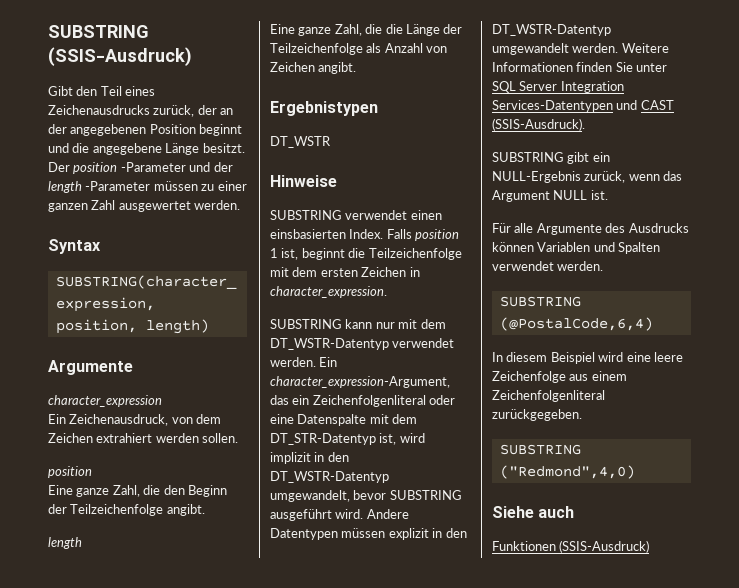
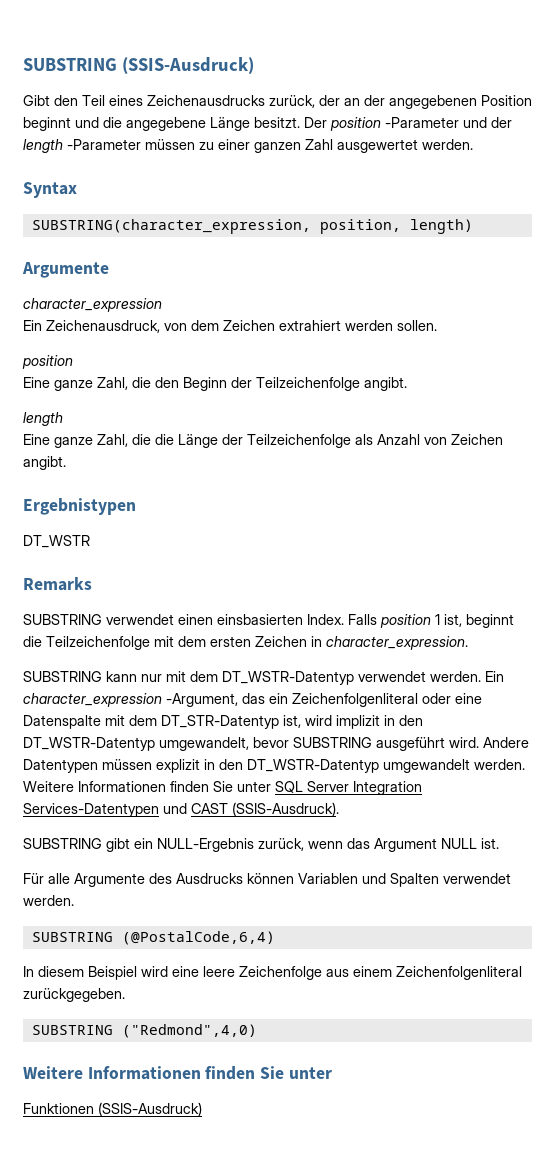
[270,175,337,187] Hinweise -> [23,577,92,591] Remarks
[270,376,450,388] character_expression-Argument, -> [23,693,238,707] character_expression -Argument,
[492,506,575,518] Siehe auch -> [23,1066,332,1080] Weitere Informationen finden Sie unter

